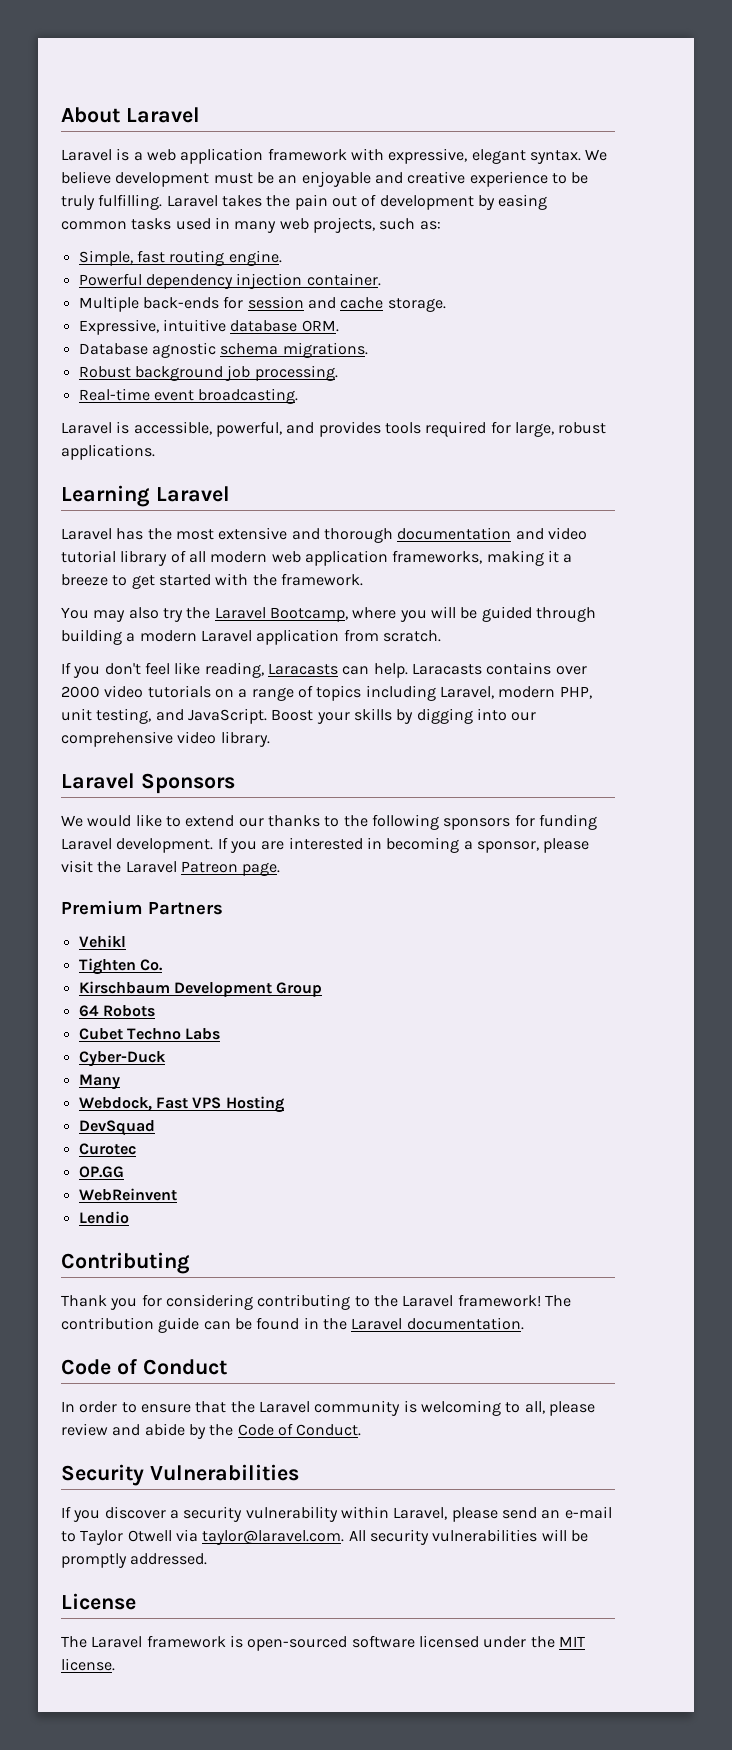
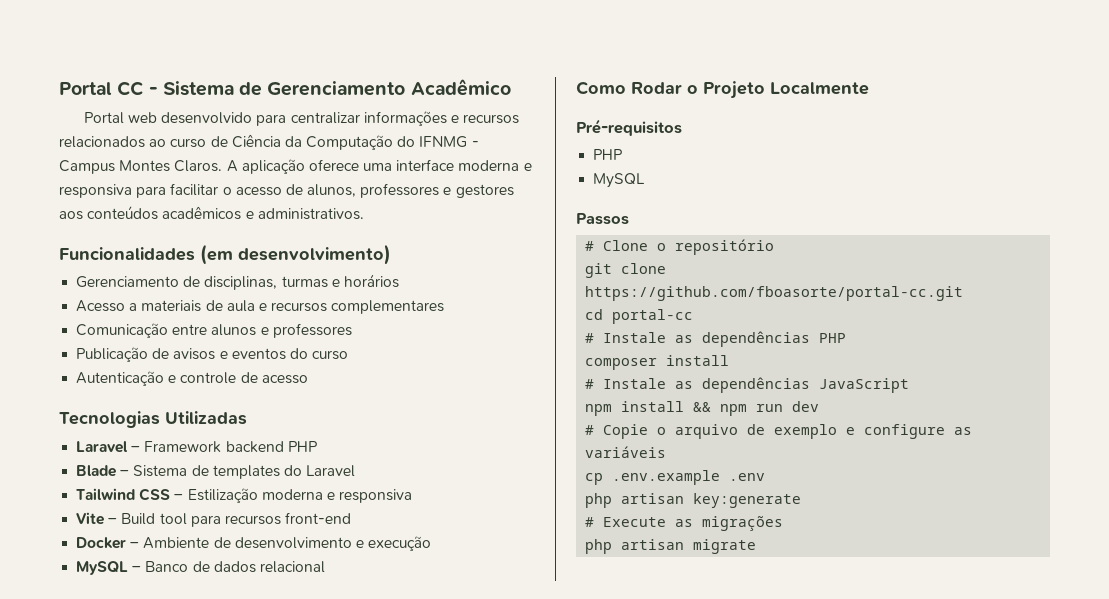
[61,107,200,123] [61,148,608,164] [61,171,589,187] [61,194,548,210] [61,217,441,233] [78,250,282,266] [78,273,381,289] [78,296,446,312] [78,319,339,335] [78,342,368,358] [78,365,338,381] [78,388,299,404] [61,421,607,437] [61,444,155,460] [61,485,230,507] [61,527,587,543] [61,550,573,566] [61,573,363,589] [61,606,596,622] [61,629,441,645] [61,662,587,678] [61,685,592,701] [61,708,537,724] [61,731,270,747] [61,773,235,794] [61,814,597,830] [61,837,590,853] [61,860,281,876] [61,900,223,915] [78,935,126,948] [78,958,163,975] [78,981,323,997] [78,1005,155,1017] [78,1028,221,1040] [78,1051,166,1067] [78,1074,120,1090] [78,1096,284,1113] [78,1120,155,1136] [78,1143,136,1155] [78,1166,124,1178] [78,1188,177,1201] [78,1211,129,1224] [61,1252,190,1274] [61,1294,571,1310] [61,1317,524,1333] [61,1359,227,1375] [61,1400,595,1416] [61,1423,362,1439] [61,1464,299,1486] [61,1506,612,1522] [61,1529,588,1545] [61,1553,208,1568] [61,1593,136,1610] [61,1635,585,1651] [61,1658,115,1671] About Laravel // Laravel is a web application framework with expressive, elegant syntax. We believe development must be an enjoyable and creative experience to be truly fulfilling. Laravel takes the pain out of development by easing common tasks used in many web projects, such as: // Simple, fast routing engine. // Powerful dependency injection container. // Multiple back-ends for session and cache storage. // Expressive, intuitive database ORM. // Database agnostic schema migrations. // Robust background job processing. // Real-time event broadcasting. // Laravel is accessible, powerful, and provides tools required for large, robust applications. // Learning Laravel // Laravel has the most extensive and thorough documentation and video tutorial library of all modern web application frameworks, making it a breeze to get started with the framework. // You may also try the Laravel Bootcamp, where you will be guided through building a modern Laravel application from scratch. // If you don't feel like reading, Laracasts can help. Laracasts contains over 2000 video tutorials on a range of topics including Laravel, modern PHP, unit testing, and JavaScript. Boost your skills by digging into our comprehensive video library. // Laravel Sponsors // We would like to extend our thanks to the following sponsors for funding Laravel development. If you are interested in becoming a sponsor, please visit the Laravel Patreon page. // Premium Partners // Vehikl // Tighten Co. // Kirschbaum Development Group // 64 Robots // Cubet Techno Labs // Cyber-Duck // Many // Webdock, Fast VPS Hosting // DevSquad // Curotec // OP.GG // WebReinvent // Lendio // Contributing // Thank you for considering contributing to the Laravel framework! The contribution guide can be found in the Laravel documentation. // Code of Conduct // In order to ensure that the Laravel community is welcoming to all, please review and abide by the Code of Conduct. // Security Vulnerabilities // If you discover a security vulnerability within Laravel, please send an e-mail to Taylor Otwell via taylor@laravel.com. All security vulnerabilities will be promptly addressed. // License // The Laravel framework is open-sourced software licensed under the MIT license. -> [59,79,511,96] [83,111,520,126] [59,134,479,150] [59,159,532,174] [59,183,514,198] [59,206,364,220] [59,244,391,265] [76,274,399,290] [76,300,445,314] [76,323,352,338] [76,347,349,362] [76,371,308,386] [59,411,247,428] [76,441,317,453] [76,465,356,479] [76,488,413,503] [76,512,352,527] [76,536,432,551] [76,561,325,575] [576,81,869,99] [576,119,682,136] [593,149,623,160] [593,173,646,188] [576,213,629,225] [585,239,775,255] [585,263,667,278] [585,286,964,301] [585,309,694,324] [585,331,847,347] [585,355,730,370] [585,377,910,393] [585,401,820,416] [585,424,973,439] [585,446,667,458] [585,470,766,485] [585,493,802,508] [585,516,784,531] [585,539,757,554] Portal CC - Sistema de Gerenciamento Acadêmico // Portal web desenvolvido para centralizar informações e recursos relacionados ao curso de Ciência da Computação do IFNMG - Campus Montes Claros. A aplicação oferece uma interface moderna e responsiva para facilitar o acesso de alunos, professores e gestores aos conteúdos acadêmicos e administrativos. // Funcionalidades (em desenvolvimento) // Gerenciamento de disciplinas, turmas e horários // Acesso a materiais de aula e recursos complementares // Comunicação entre alunos e professores // Publicação de avisos e eventos do curso // Autenticação e controle de acesso // Tecnologias Utilizadas // Laravel – Framework backend PHP // Blade – Sistema de templates do Laravel // Tailwind CSS – Estilização moderna e responsiva // Vite – Build tool para recursos front-end // Docker – Ambiente de desenvolvimento e execução // MySQL – Banco de dados relacional // Como Rodar o Projeto Localmente // Pré-requisitos // PHP // MySQL // Passos // # Clone o repositório // git clone https://github.com/fboasorte/portal-cc.git // cd portal-cc // # Instale as dependências PHP // composer install // # Instale as dependências JavaScript // npm install && npm run dev // # Copie o arquivo de exemplo e configure as variáveis // cp .env.example .env // php artisan key:generate // # Execute as migrações // php artisan migrate

